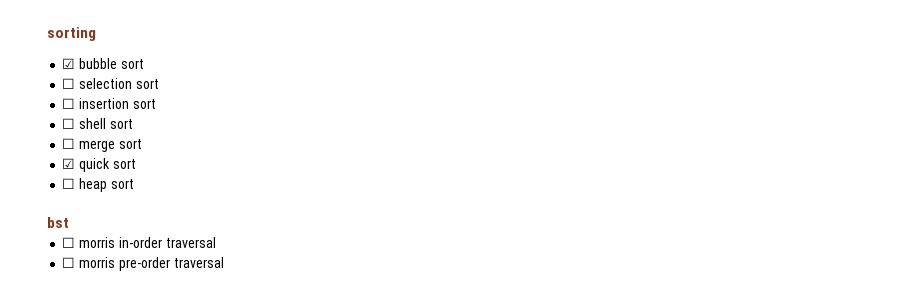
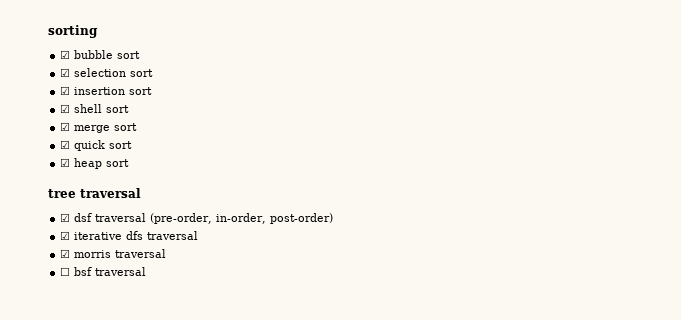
[62,78,76,89] ☐ -> [60,68,71,77] ☑
[62,98,76,109] ☐ -> [60,86,71,95] ☑
[62,118,76,129] ☐ -> [60,104,71,113] ☑
[62,138,76,149] ☐ -> [60,122,71,131] ☑
[62,178,76,189] ☐ -> [60,158,71,167] ☑
[47,217,69,228] [62,237,162,248] bst // ☐ morris in-order -> [48,188,141,198] [60,213,334,224] [60,231,199,240] [60,249,112,258] tree traversal // ☑ dsf traversal (pre-order, in-order, post-order) // ☑ iterative dfs traversal // ☑ morris
[79,257,170,271] morris pre-order -> [74,267,93,276] bsf

